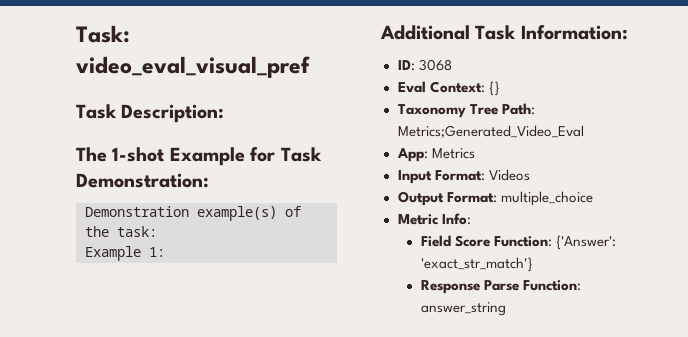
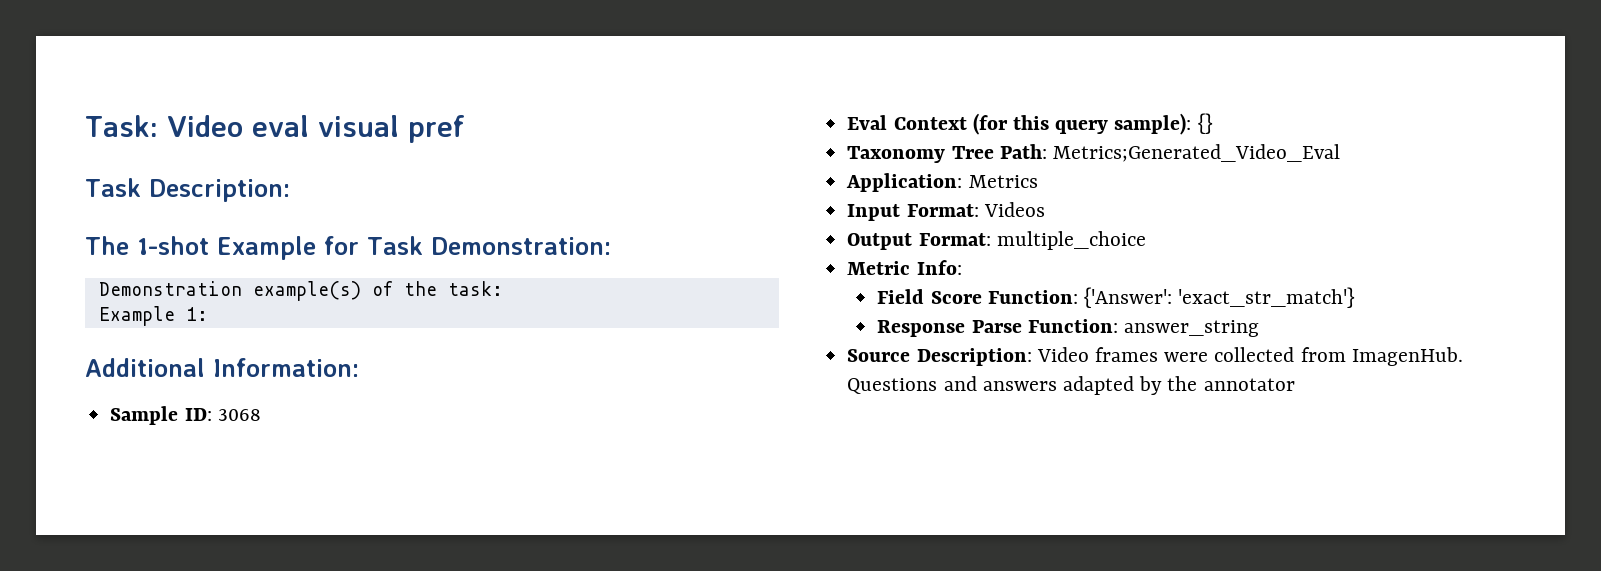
[76,56,310,78] video_eval_visual_pref -> [166,115,465,143] Video eval visual pref
[475,25,517,40] Task -> (205, 367) none
(628, 32) none -> [110,406,179,425] Sample
[429,81,485,93] Context: -> [893,113,1192,135] Context (for this query sample):
[396,148,428,162] App: -> [846,173,963,192] Application:
(506, 309) none -> [847,347,1463,366] [847,376,1295,395] // Source Description: Video frames were collected from ImagenHub. Questions and answers adapted by the annotator

